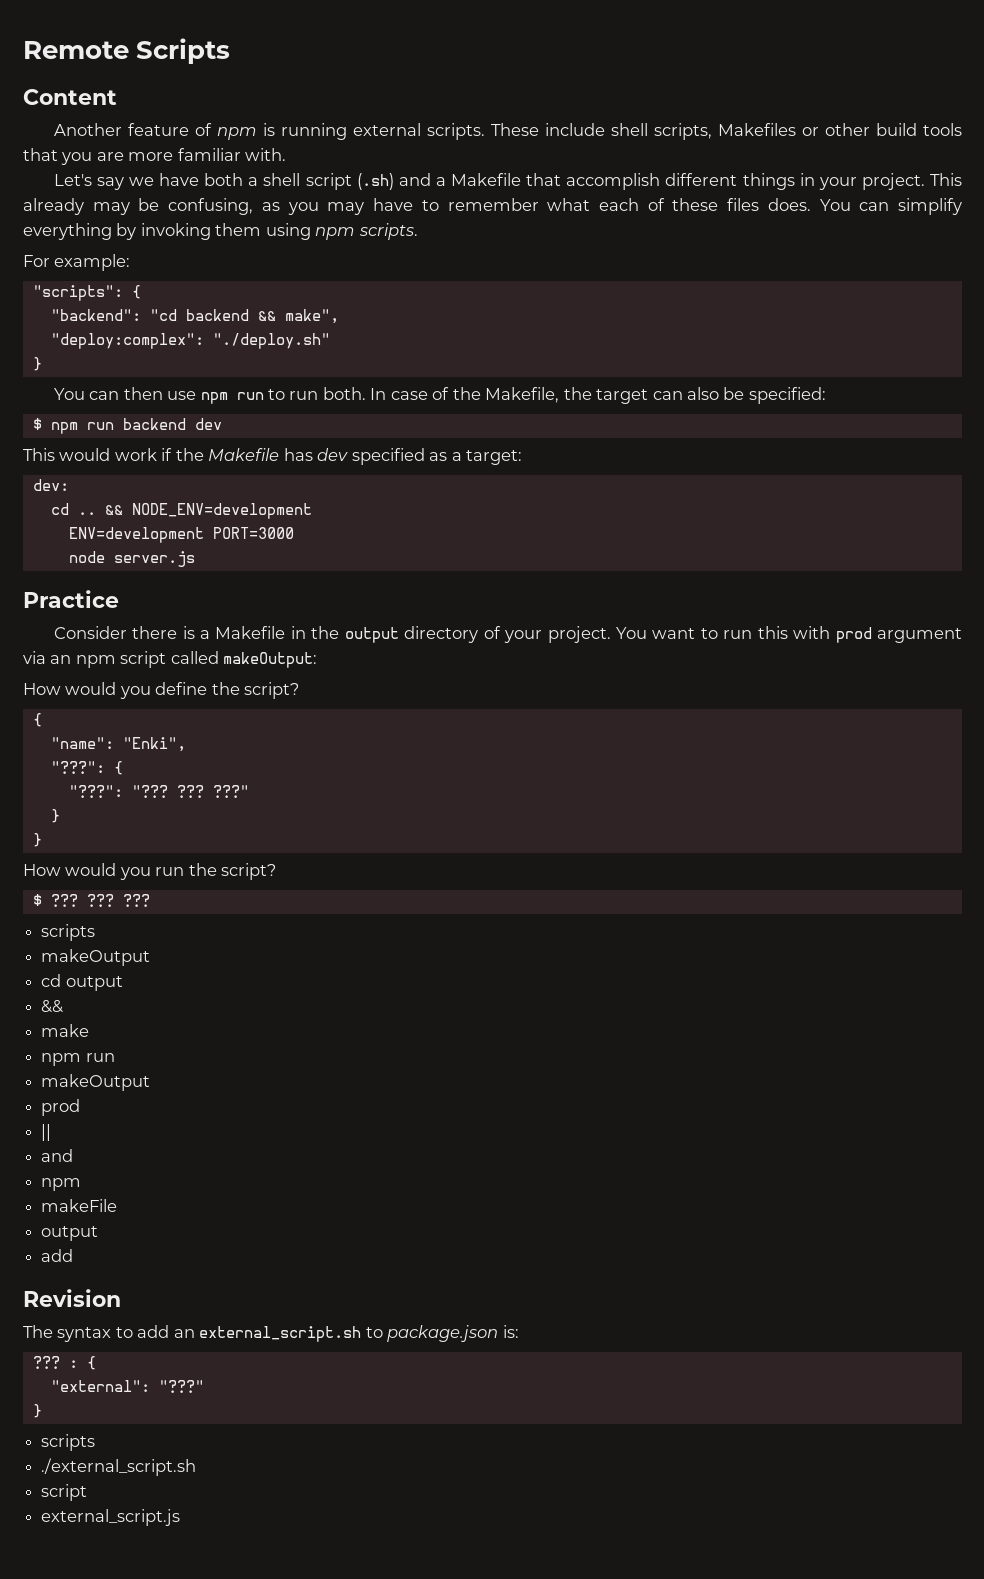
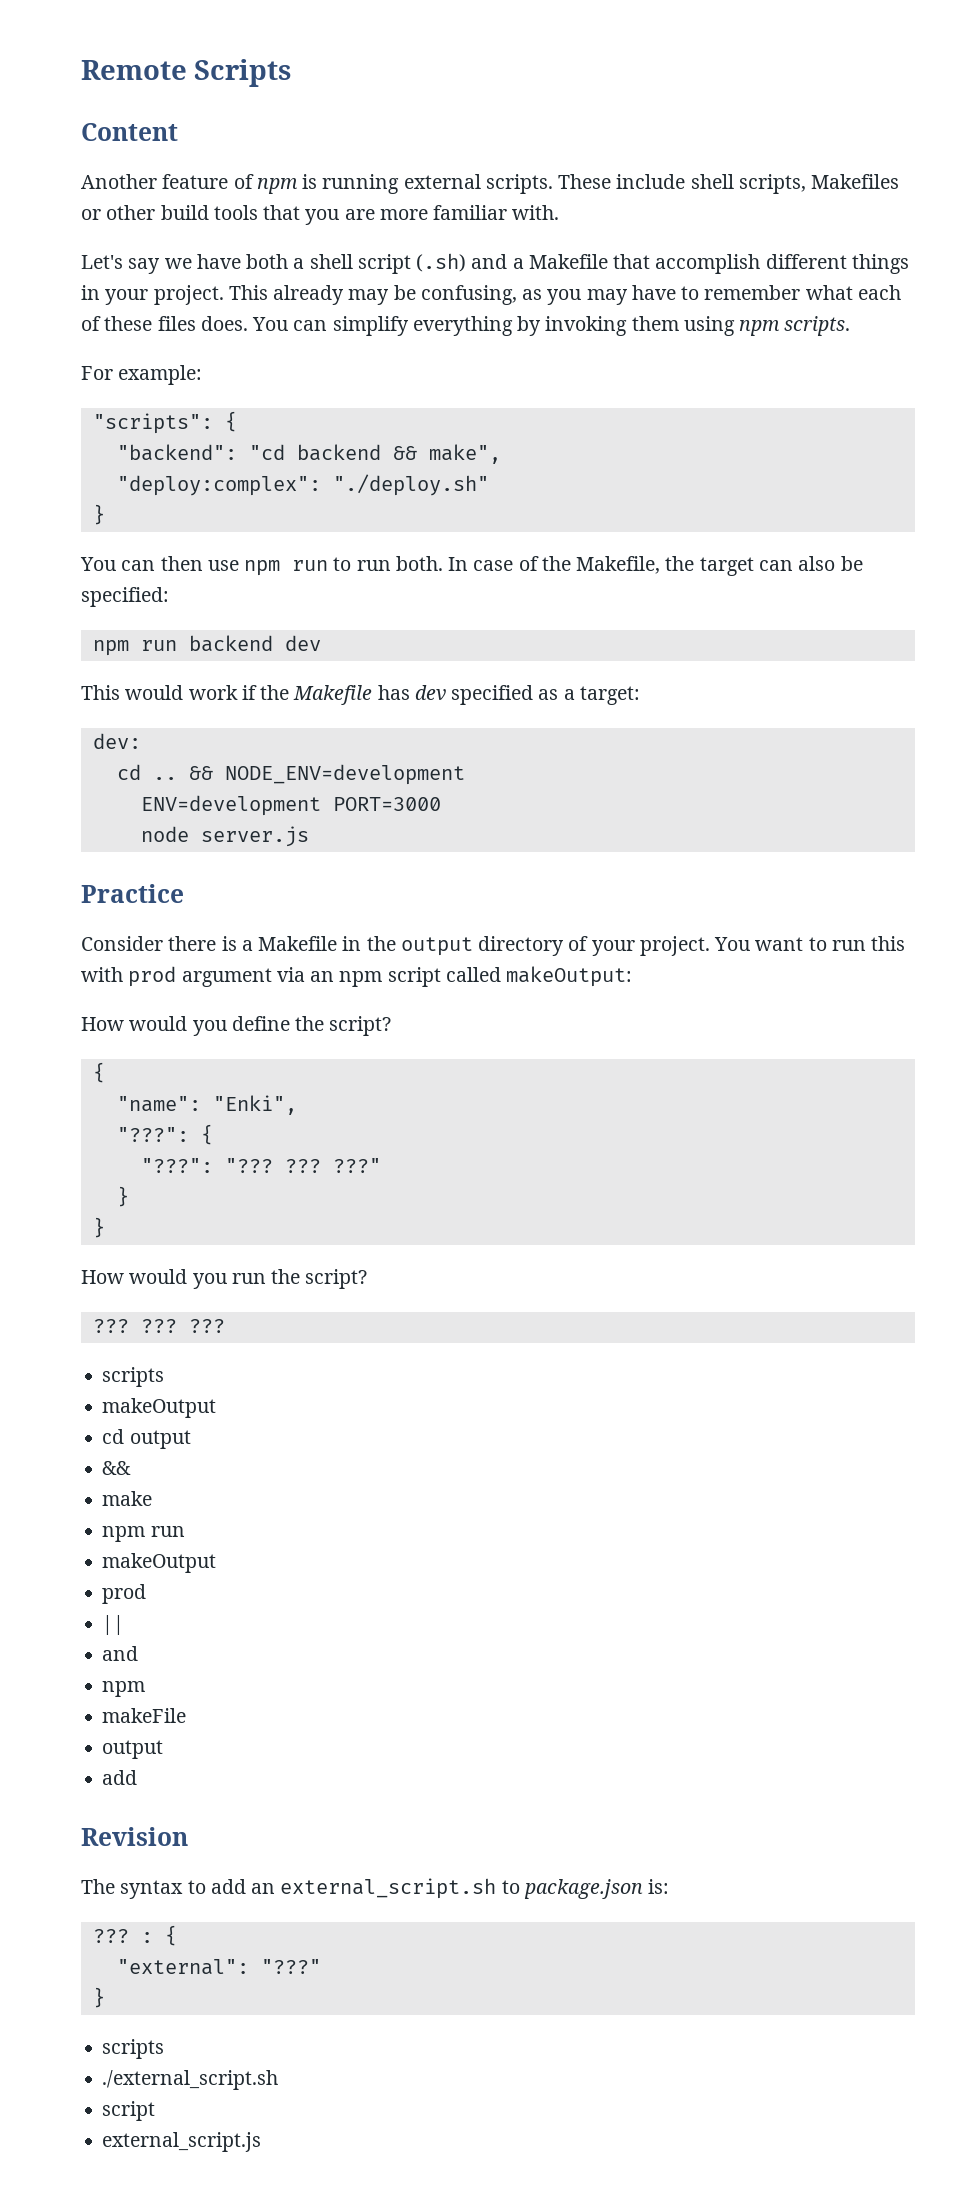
[32,418,42,430] $ -> (169, 597) none
[32,894,42,906] $ -> (368, 1279) none

